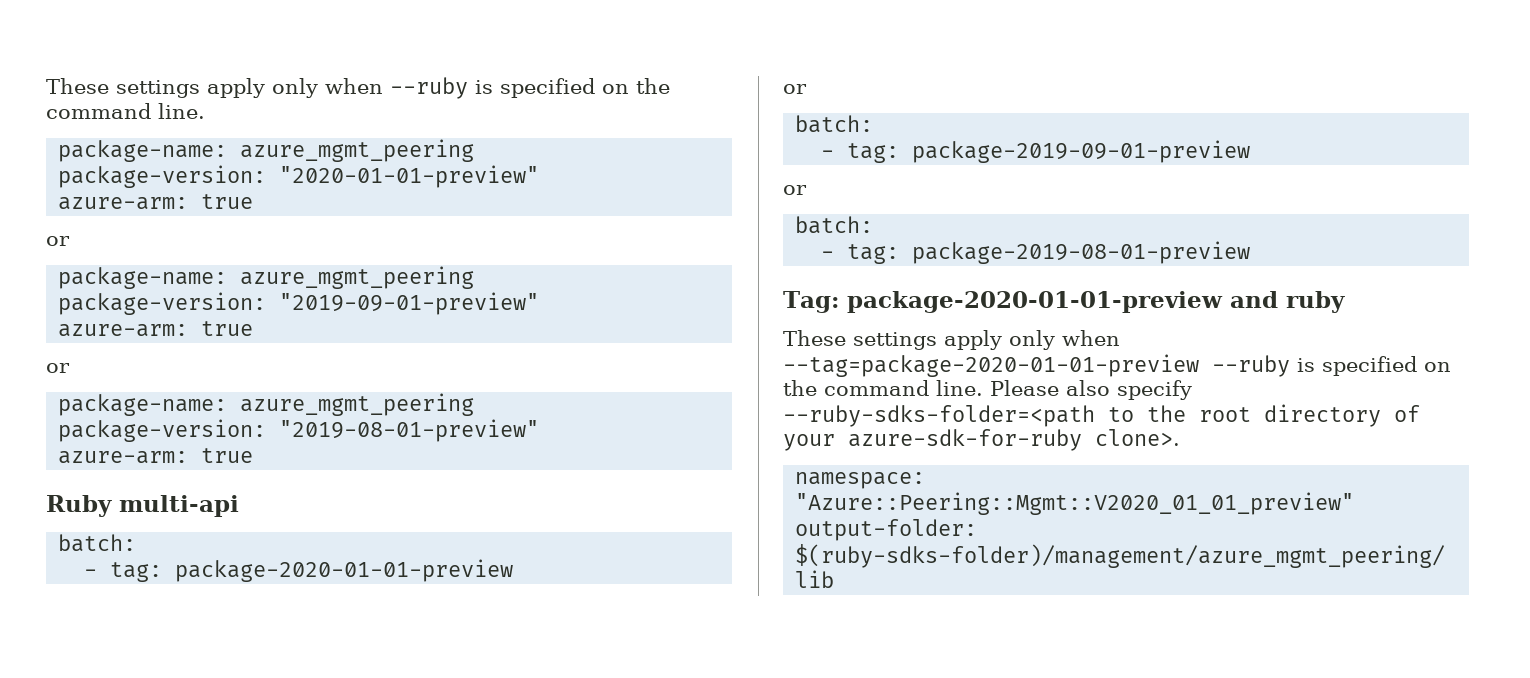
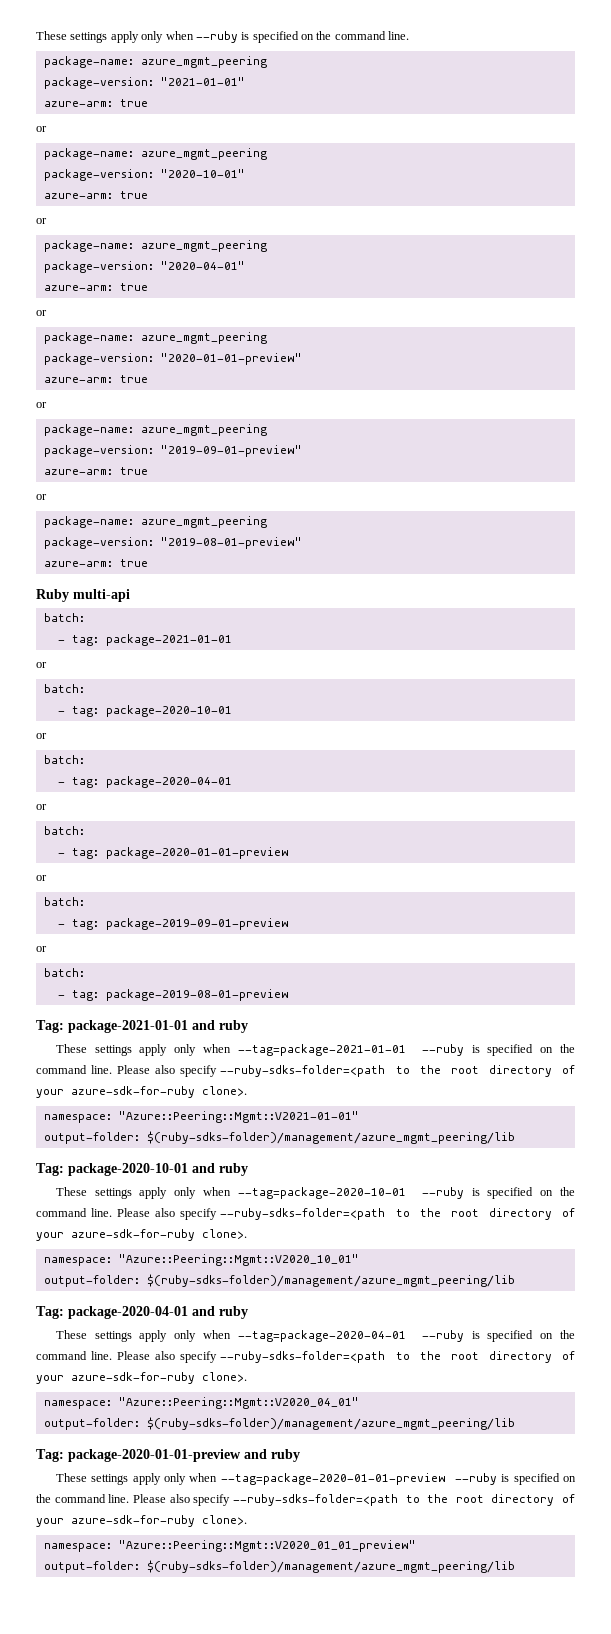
(475, 150) none -> [43,77,245,89] [43,99,148,107] [36,126,47,132] [43,148,267,160] [43,169,245,181] [43,191,148,199] [36,218,47,224] [43,240,267,252] [43,261,245,273] [43,283,148,291] [36,310,47,316] [43,332,267,344] // package-version: "2021-01-01" // azure-arm: true // or // package-name: azure_mgmt_peering // package-version: "2020-10-01" // azure-arm: true // or // package-name: azure_mgmt_peering // package-version: "2020-04-01" // azure-arm: true // or // package-name: azure_mgmt_peering
(137, 543) none -> [57,634,232,646] [36,662,47,668] [43,684,85,693] [57,705,232,717] [36,733,47,739] [43,755,85,764] [57,776,232,788] [36,804,47,810] [43,826,85,835] // - tag: package-2021-01-01 // or // batch: // - tag: package-2020-10-01 // or // batch: // - tag: package-2020-04-01 // or // batch:
(1251, 252) none -> [36,1020,248,1033] [55,1044,576,1056] [36,1065,575,1077] [36,1086,247,1098] [43,1111,359,1123] [43,1131,515,1144] [36,1163,248,1176] [55,1187,576,1199] [36,1208,575,1220] [36,1229,247,1241] [43,1254,359,1266] [43,1274,515,1287] [36,1306,248,1319] [55,1330,576,1342] [36,1351,575,1363] [36,1372,247,1384] [43,1397,359,1409] [43,1417,515,1430] // Tag: package-2021-01-01 and ruby // These settings apply only when --tag=package-2021-01-01 --ruby is specified on the command line. Please also specify --ruby-sdks-folder=<path to the root directory of your azure-sdk-for-ruby clone>. // namespace: "Azure::Peering::Mgmt::V2021-01-01" // output-folder: $(ruby-sdks-folder)/management/azure_mgmt_peering/lib // Tag: package-2020-10-01 and ruby // These settings apply only when --tag=package-2020-10-01 --ruby is specified on the command line. Please also specify --ruby-sdks-folder=<path to the root directory of your azure-sdk-for-ruby clone>. // namespace: "Azure::Peering::Mgmt::V2020_10_01" // output-folder: $(ruby-sdks-folder)/management/azure_mgmt_peering/lib // Tag: package-2020-04-01 and ruby // These settings apply only when --tag=package-2020-04-01 --ruby is specified on the command line. Please also specify --ruby-sdks-folder=<path to the root directory of your azure-sdk-for-ruby clone>. // namespace: "Azure::Peering::Mgmt::V2020_04_01" // output-folder: $(ruby-sdks-folder)/management/azure_mgmt_peering/lib

